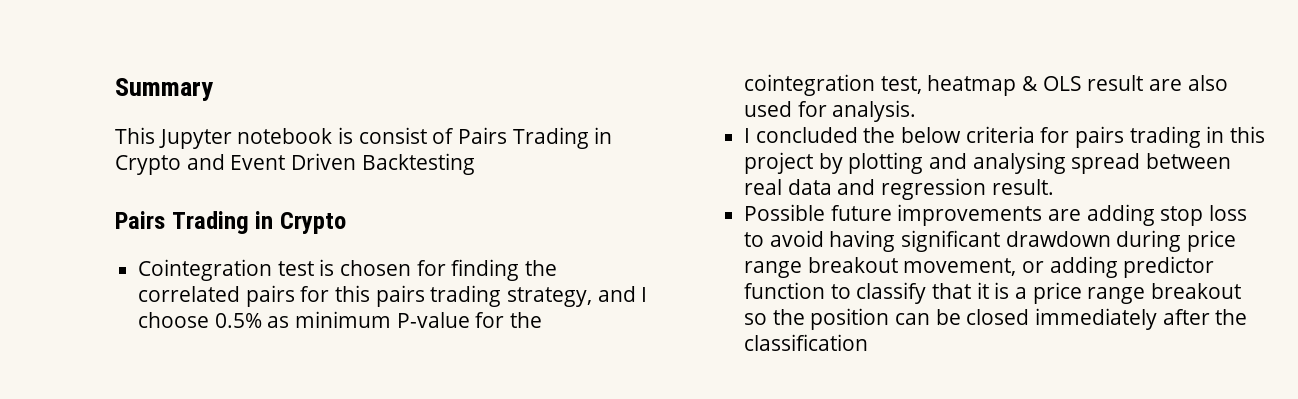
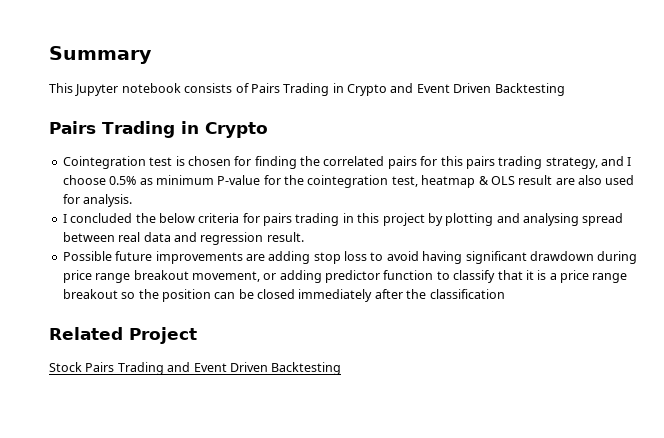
[338,127,427,144] is consist -> [184,83,233,93] consists
(869, 342) none -> [49,327,197,344] [49,362,342,375] // Related Project // Stock Pairs Trading and Event Driven Backtesting

